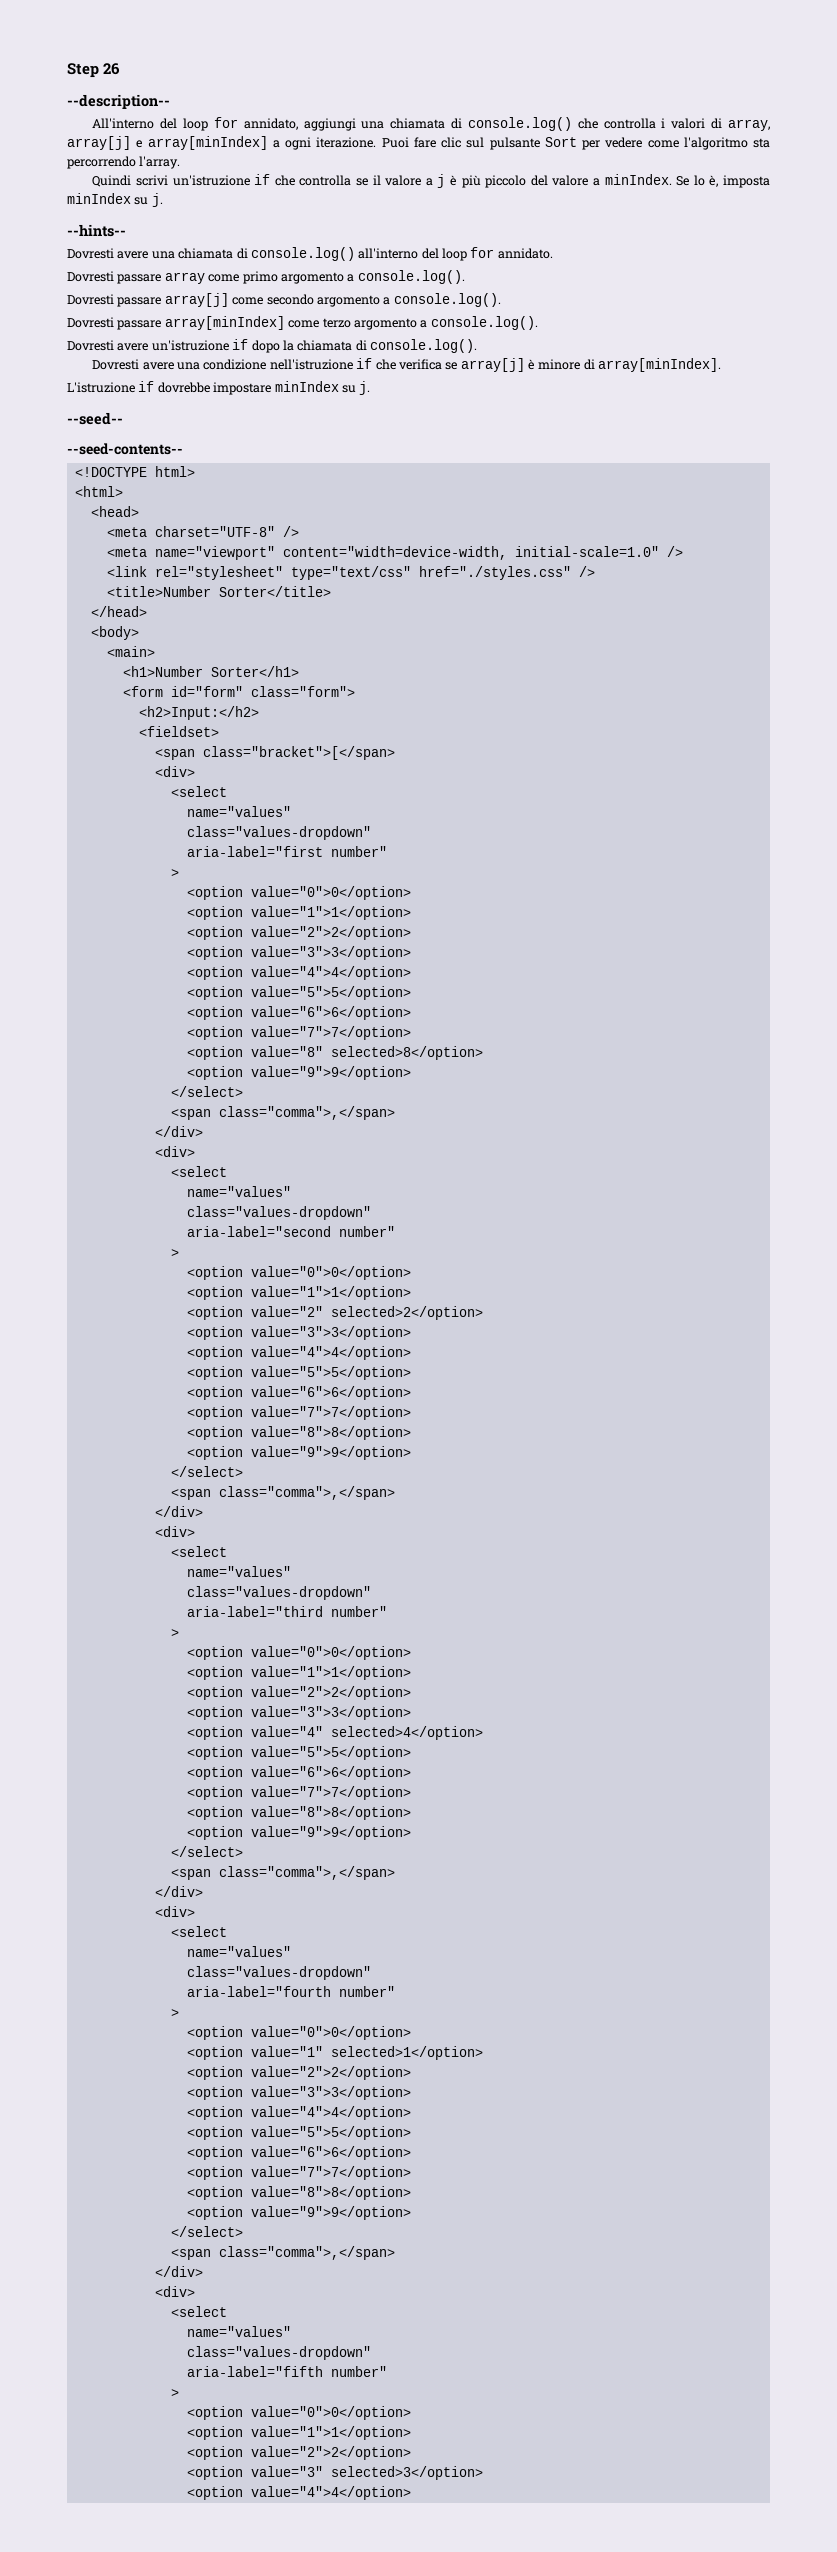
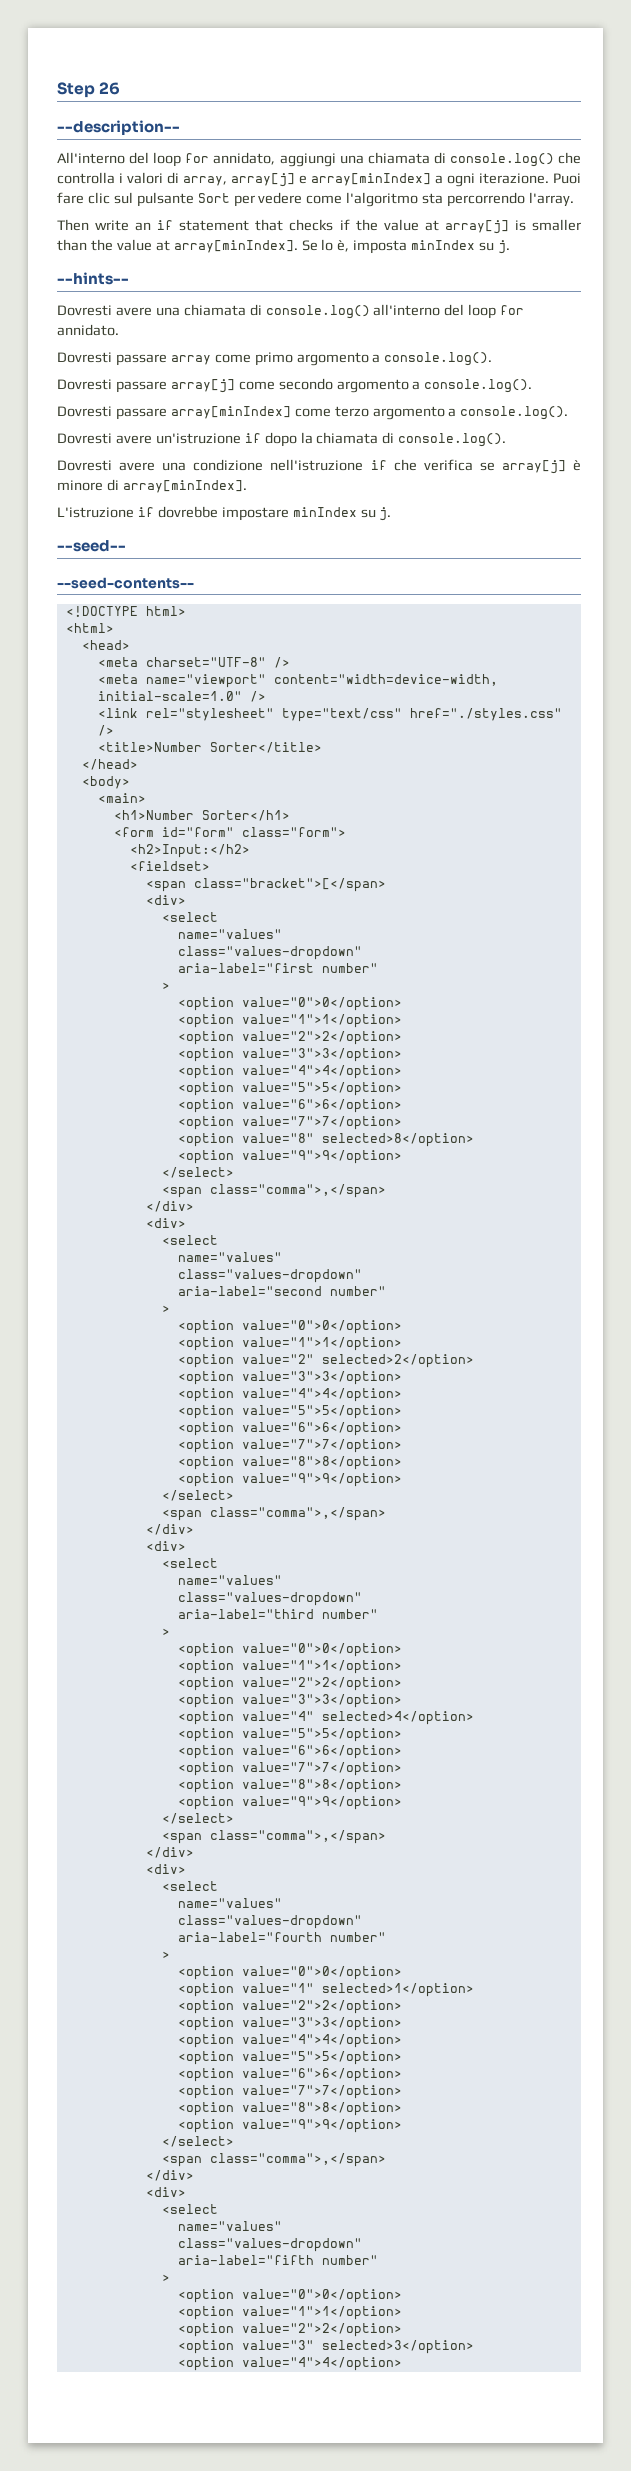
[92,174,672,188] Quindi scrivi un'istruzione if che controlla se il valore a j è più piccolo del valore a minIndex. -> [57,219,582,234] [57,239,298,253] Then write an if statement that checks if the value at array[j] is smaller than the value at array[minIndex].

